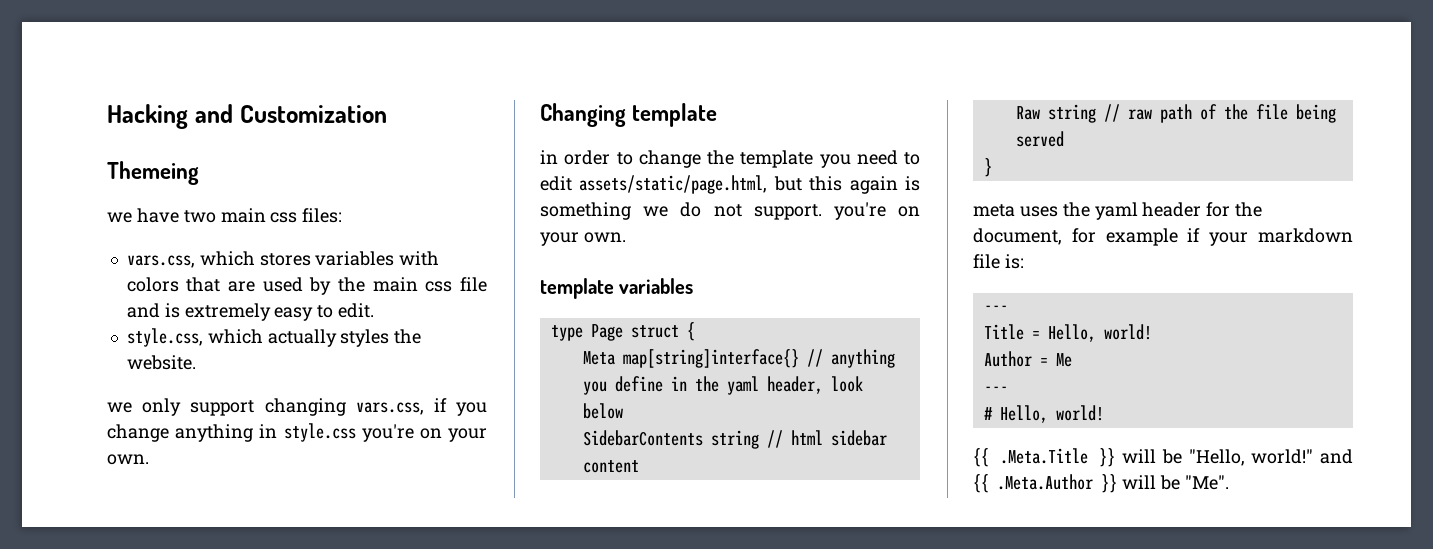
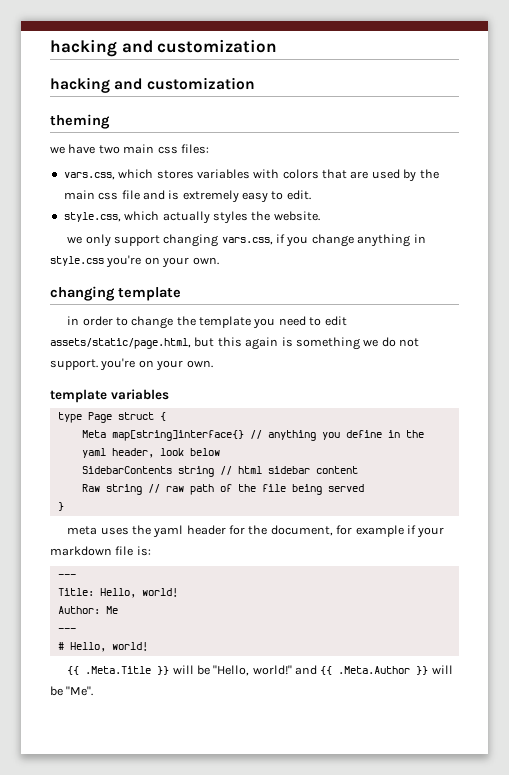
[107,104,387,129] [107,161,199,185] Hacking and Customization // Themeing -> [50,39,278,57] [50,77,256,93] [50,114,110,129] hacking and customization // hacking and customization // theming
[540,103,626,127] Changing -> [50,286,115,301] changing
[983,324,1152,342] [983,351,1048,367] Title = Hello, world! // Author = -> [57,588,178,598] [57,606,100,614] Title: Hello, world! // Author:

